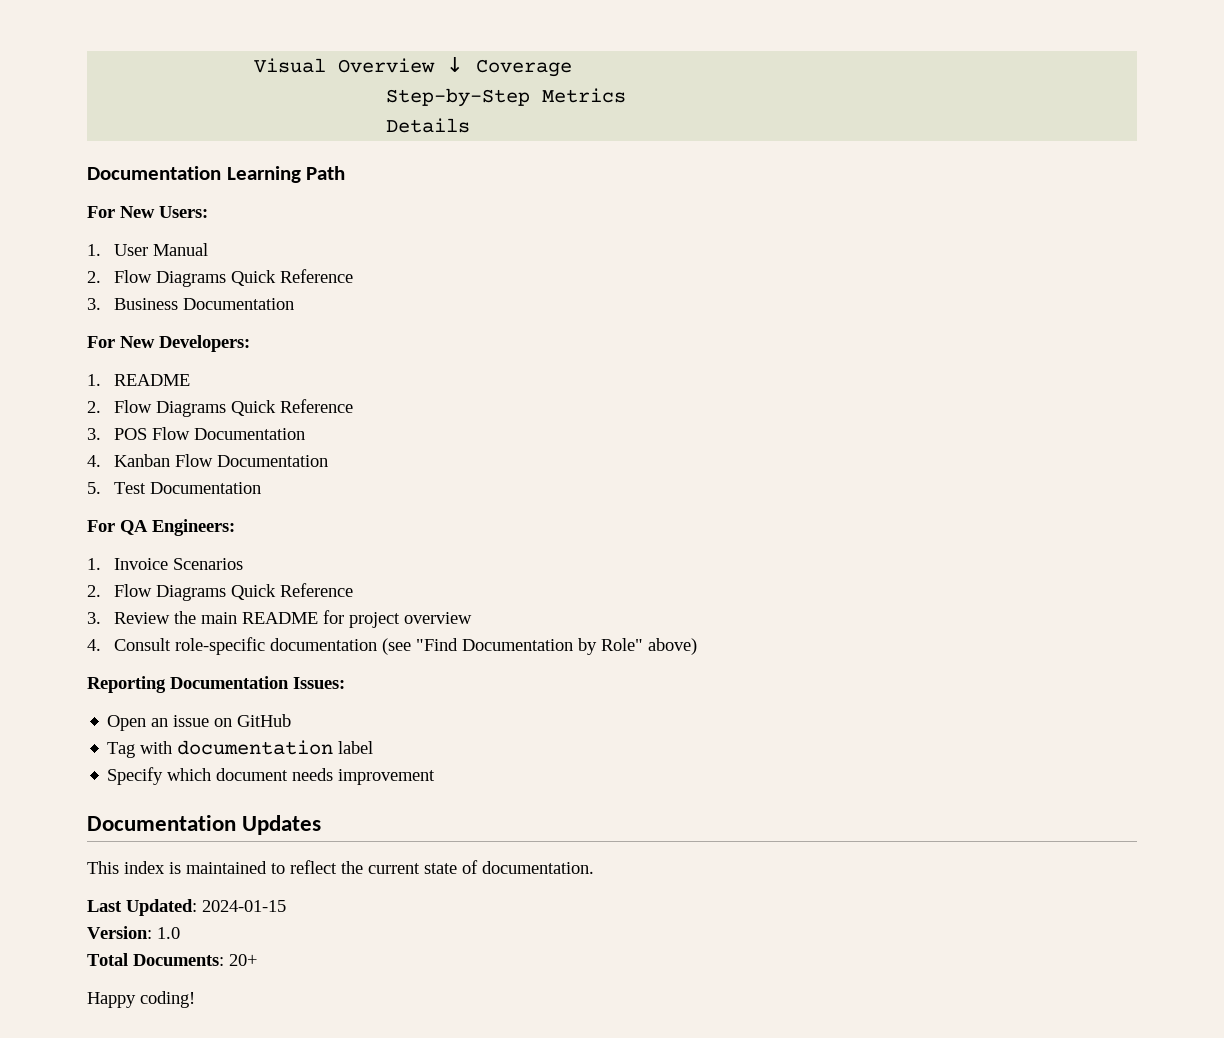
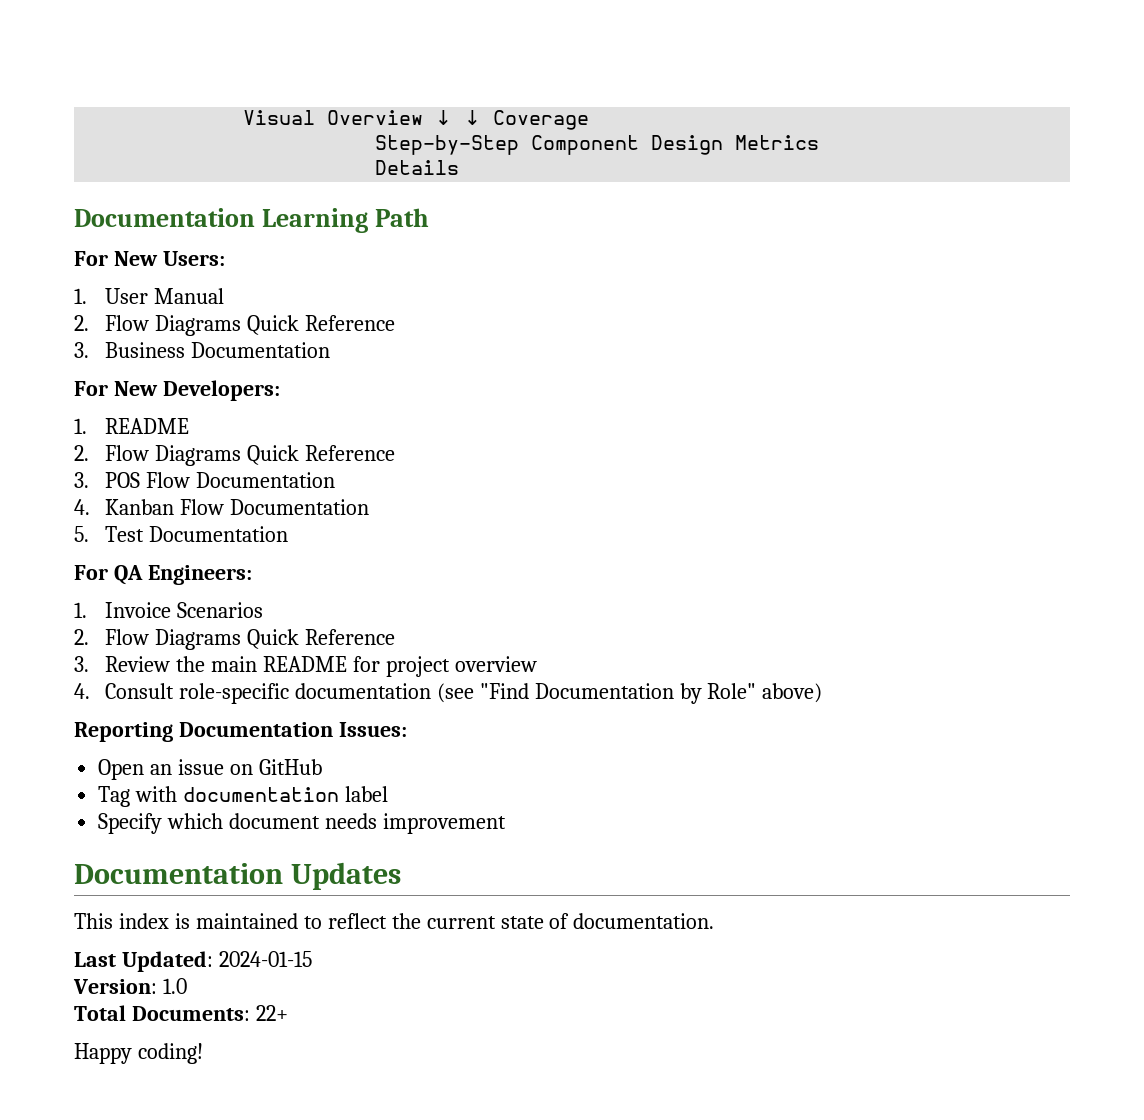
(465, 64) none -> [464,110,482,125] ↓
(531, 97) none -> [531,135,724,155] Component Design
[229,954,257,966] 20+ -> [255,1005,288,1021] 22+

